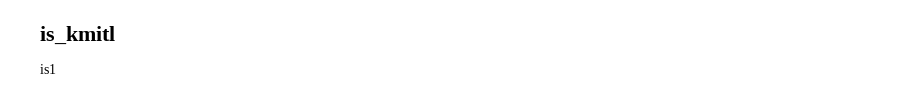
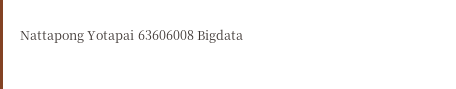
[40,26,115,45] [40,64,56,74] is_kmitl // is1 -> [20,29,244,43] Nattapong Yotapai 63606008 Bigdata

